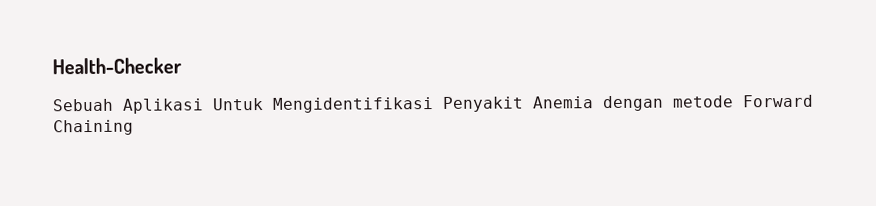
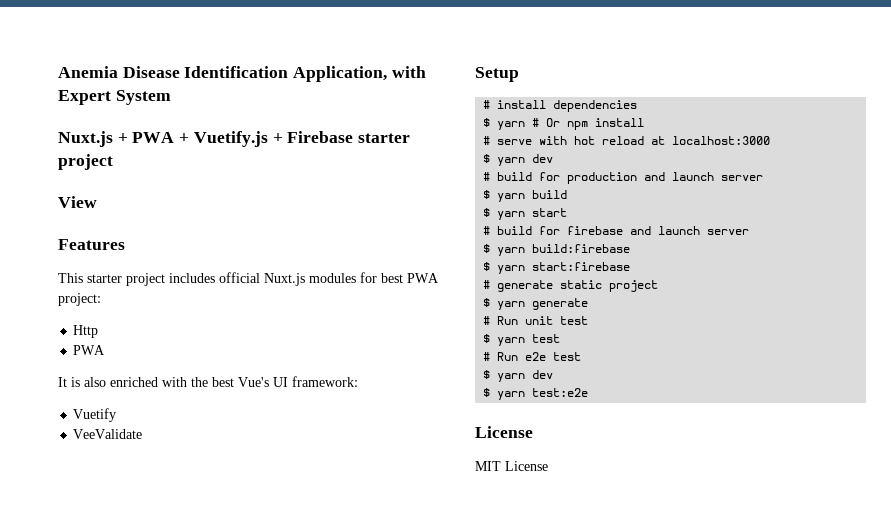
[52,57,182,75] [52,94,814,114] [53,119,134,136] Health-Checker // Sebuah Aplikasi Untuk Mengidentifikasi Penyakit Anemia dengan metode Forward Chaining -> [58,66,426,82] [58,90,171,105] [58,131,411,147] [58,154,113,170] [58,196,97,208] [58,239,125,250] [58,272,439,286] [58,293,101,306] [73,325,99,338] [73,345,106,355] [58,376,358,387] [73,408,117,422] [73,429,143,439] [475,67,519,82] [483,100,638,112] [483,118,645,130] [483,136,771,145] [483,154,554,166] [483,172,764,184] [483,190,568,202] [483,208,568,220] [483,226,750,235] [483,244,631,256] [483,262,631,274] [483,280,659,292] [483,298,589,310] [483,316,589,325] [483,334,561,346] [483,352,582,361] [483,370,554,382] [483,388,589,400] [475,426,533,438] [475,461,548,471] Anemia Disease Identification Application, with Expert System // Nuxt.js + PWA + Vuetify.js + Firebase starter project // View // Features // This starter project includes official Nuxt.js modules for best PWA project: // Http // PWA // It is also enriched with the best Vue's UI framework: // Vuetify // VeeValidate // Setup // # install dependencies // $ yarn # Or npm install // # serve with hot reload at localhost:3000 // $ yarn dev // # build for production and launch server // $ yarn build // $ yarn start // # build for firebase and launch server // $ yarn build:firebase // $ yarn start:firebase // # generate static project // $ yarn generate // # Run unit test // $ yarn test // # Run e2e test // $ yarn dev // $ yarn test:e2e // License // MIT License

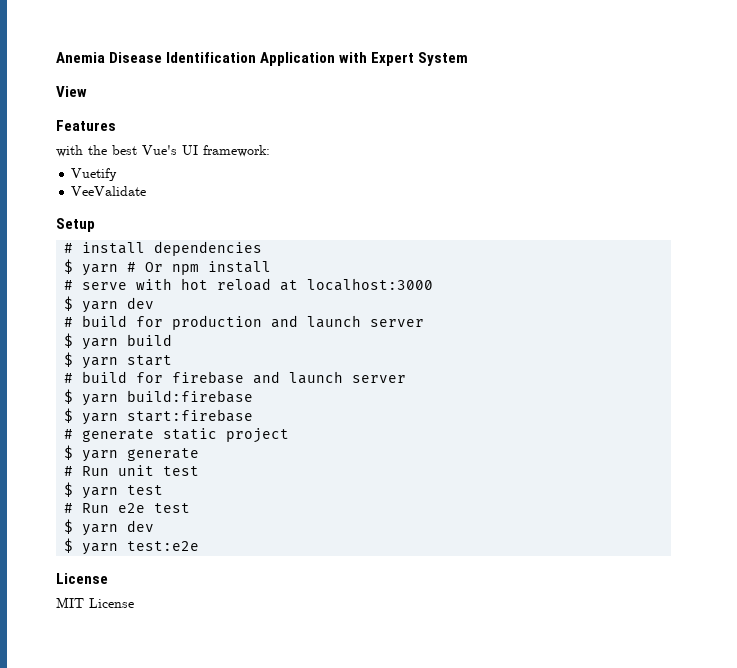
[293,66,388,82] Application, -> [260,52,336,66] Application
[58,131,411,147] [58,154,113,170] [58,196,97,208] [58,239,125,250] [58,272,439,286] [58,293,101,306] [73,325,99,338] [73,345,106,355] [58,377,158,387] Nuxt.js + PWA + Vuetify.js + Firebase starter project // View // Features // This starter project includes official Nuxt.js modules for best PWA project: // Http // PWA // It is also enriched -> [56,86,87,97] [56,120,116,131] View // Features //

